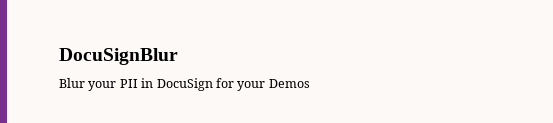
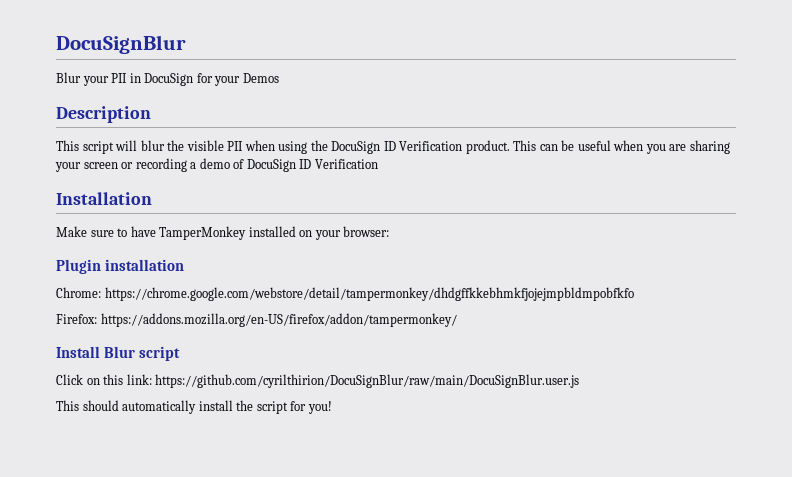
(310, 83) none -> [56,106,151,123] [56,140,730,154] [55,158,378,172] [56,192,152,205] [56,226,390,240] [56,259,185,274] [56,287,634,301] [56,313,457,327] [56,346,181,361] [56,374,580,388] [56,400,332,414] // Description // This script will blur the visible PII when using the DocuSign ID Verification product. This can be useful when you are sharing your screen or recording a demo of DocuSign ID Verification // Installation // Make sure to have TamperMonkey installed on your browser: // Plugin installation // Chrome: https://chrome.google.com/webstore/detail/tampermonkey/dhdgffkkebhmkfjojejmpbldmpobfkfo // Firefox: https://addons.mozilla.org/en-US/firefox/addon/tampermonkey/ // Install Blur script // Click on this link: https://github.com/cyrilthirion/DocuSignBlur/raw/main/DocuSignBlur.user.js // This should automatically install the script for you!

